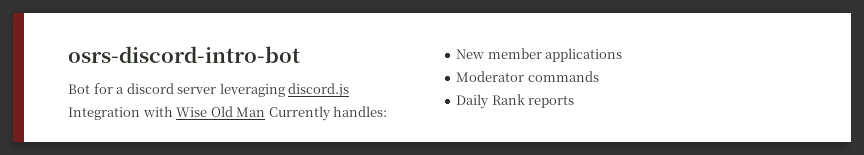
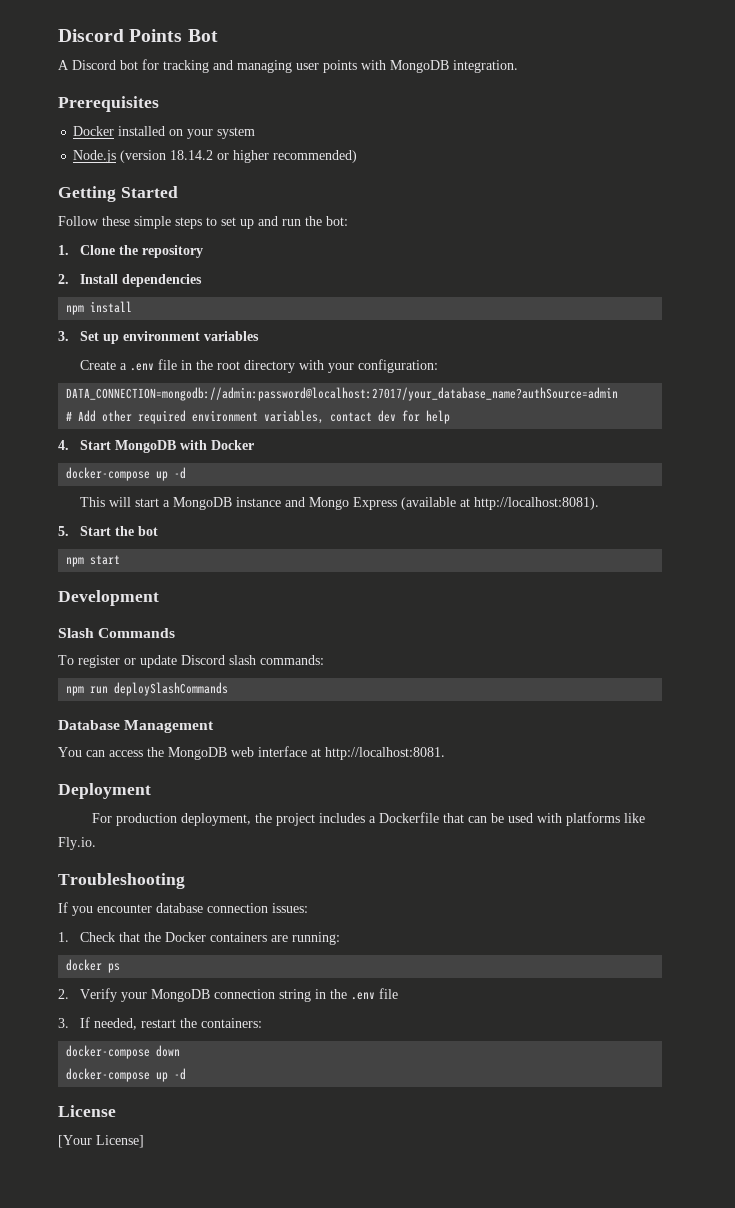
[68,46,300,63] [68,83,350,98] [68,106,388,121] [456,48,623,62] [456,71,599,82] [456,94,575,109] osrs-discord-intro-bot // Bot for a discord server leveraging discord.js Integration with Wise Old Man Currently handles: // New member applications // Moderator commands // Daily Rank reports -> [58,29,218,42] [58,59,518,73] [58,96,159,112] [73,126,256,139] [73,150,358,163] [58,186,178,202] [58,216,348,229] [58,245,203,258] [58,274,202,287] [66,301,133,315] [58,331,259,344] [79,359,438,373] [66,387,619,401] [66,410,451,424] [58,440,254,453] [66,467,187,481] [79,497,599,510] [58,526,158,536] [66,555,121,567] [58,590,159,606] [58,628,176,638] [58,655,324,668] [66,682,229,696] [58,720,215,733] [58,746,445,760] [58,783,151,799] [91,812,645,826] [58,837,96,850] [58,873,185,889] [58,902,308,916] [58,932,340,945] [66,959,121,973] [58,988,398,1002] [58,1017,262,1030] [66,1045,181,1059] [66,1068,187,1082] [58,1105,116,1117] [58,1135,144,1148] Discord Points Bot // A Discord bot for tracking and managing user points with MongoDB integration. // Prerequisites // Docker installed on your system // Node.js (version 18.14.2 or higher recommended) // Getting Started // Follow these simple steps to set up and run the bot: // 1. Clone the repository // 2. Install dependencies // npm install // 3. Set up environment variables // Create a .env file in the root directory with your configuration: // DATA_CONNECTION=mongodb://admin:password@localhost:27017/your_database_name?authSource=admin // # Add other required environment variables, contact dev for help // 4. Start MongoDB with Docker // docker-compose up -d // This will start a MongoDB instance and Mongo Express (available at http://localhost:8081). // 5. Start the bot // npm start // Development // Slash Commands // To register or update Discord slash commands: // npm run deploySlashCommands // Database Management // You can access the MongoDB web interface at http://localhost:8081. // Deployment // For production deployment, the project includes a Dockerfile that can be used with platforms like Fly.io. // Troubleshooting // If you encounter database connection issues: // 1. Check that the Docker containers are running: // docker ps // 2. Verify your MongoDB connection string in the .env file // 3. If needed, restart the containers: // docker-compose down // docker-compose up -d // License // [Your License]

